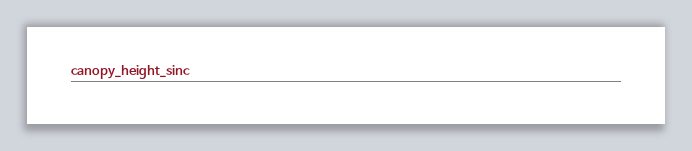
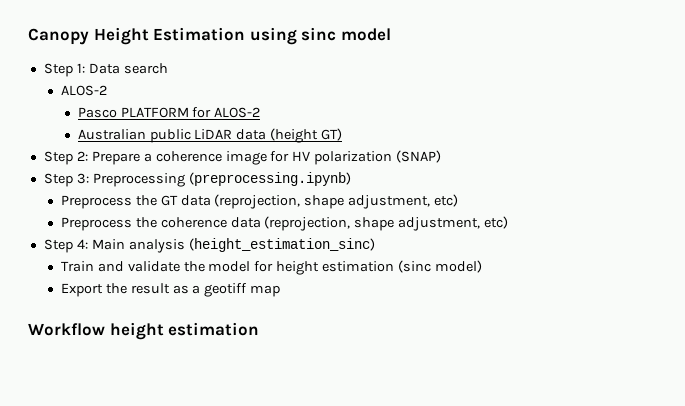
[71,65,190,79] canopy_height_sinc -> [28,27,391,45] [43,63,168,77] [60,85,107,96] [77,107,261,118] [77,128,343,143] [43,150,442,165] [43,172,351,187] [60,194,459,209] [60,216,509,231] [43,238,375,253] [60,260,483,275] [60,283,281,297] [28,322,260,340] Canopy Height Estimation using sinc model // Step 1: Data search // ALOS-2 // Pasco PLATFORM for ALOS-2 // Australian public LiDAR data (height GT) // Step 2: Prepare a coherence image for HV polarization (SNAP) // Step 3: Preprocessing (preprocessing.ipynb) // Preprocess the GT data (reprojection, shape adjustment, etc) // Preprocess the coherence data (reprojection, shape adjustment, etc) // Step 4: Main analysis (height_estimation_sinc) // Train and validate the model for height estimation (sinc model) // Export the result as a geotiff map // Workflow height estimation

